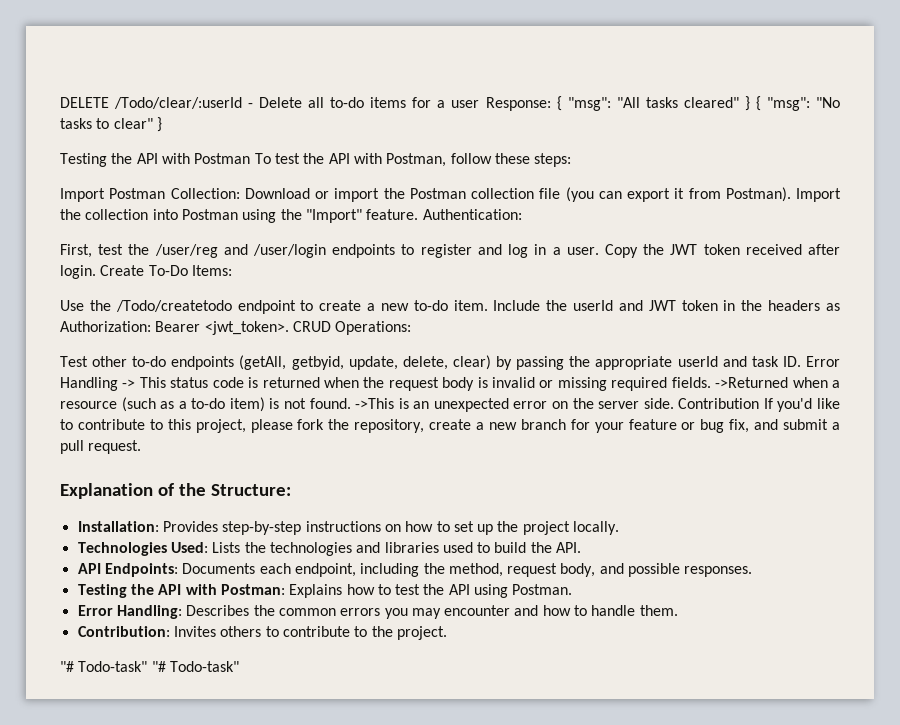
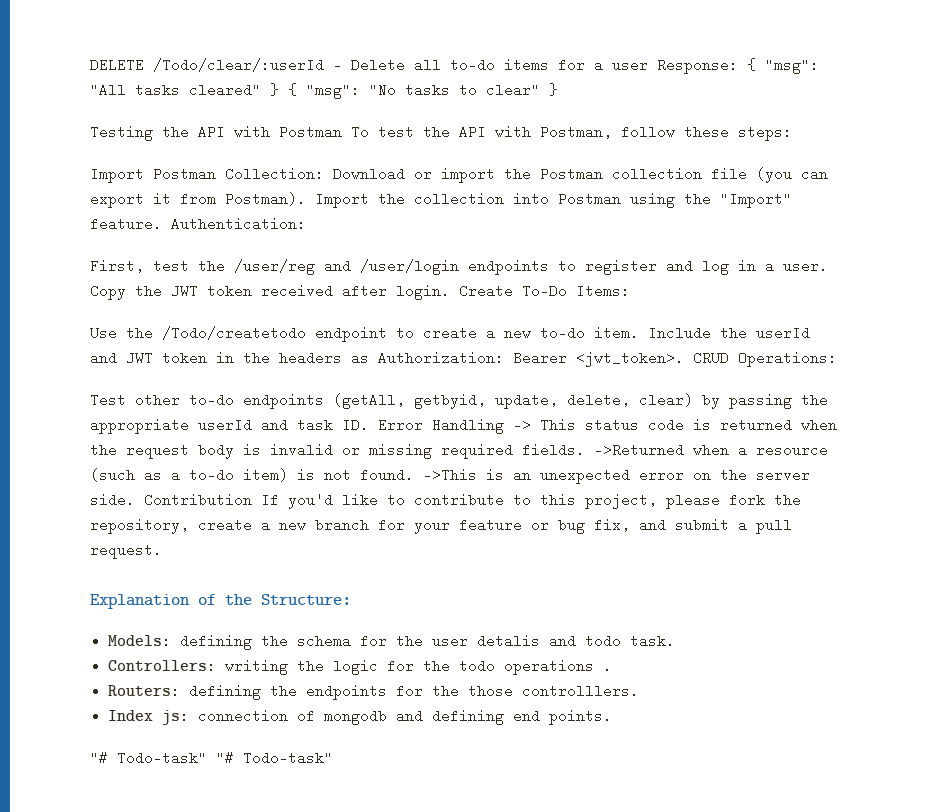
[77,521,620,535] [77,542,582,556] [77,563,753,577] [77,584,573,598] [77,605,678,619] [77,626,447,640] Installation: Provides step-by-step instructions on how to set up the project locally. // Technologies Used: Lists the technologies and libraries used to build the API. // API Endpoints: Documents each endpoint, including the method, request body, and possible responses. // Testing the API with Postman: Explains how to test the API using Postman. // Error Handling: Describes the common errors you may encounter and how to handle them. // Contribution: Invites others to contribute to the project. -> [108,634,676,650] [108,659,613,675] [108,684,640,700] [108,709,613,725] Models: defining the schema for the user detalis and todo task. // Controllers: writing the logic for the todo operations . // Routers: defining the endpoints for the those controlllers. // Index js: connection of mongodb and defining end points.

